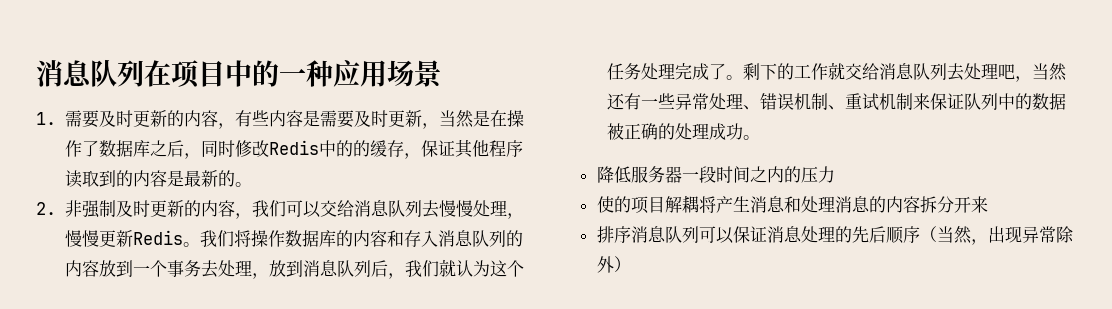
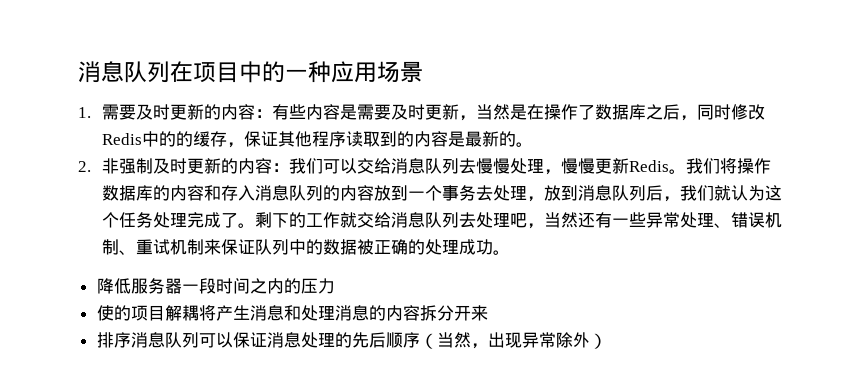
[217,123,235,129] ， -> [255,109,273,118] ：
[234,213,252,219] ， -> [272,163,290,172] ：

